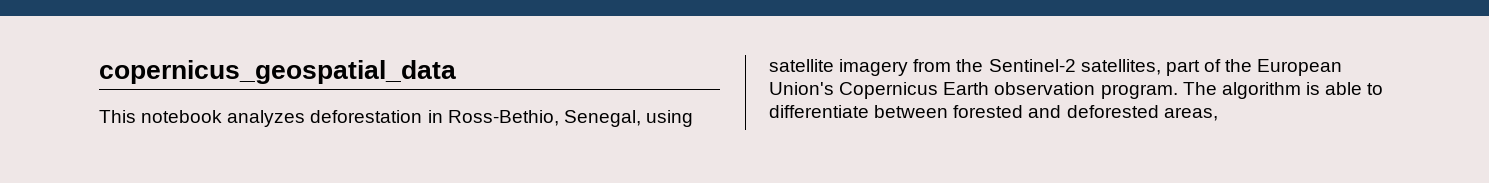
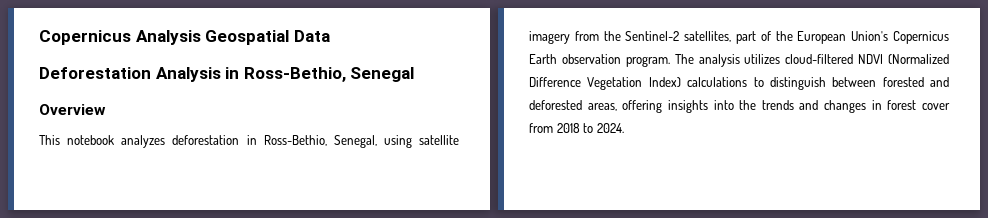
[99,60,456,84] copernicus_geospatial_data -> [39,30,330,45] [39,67,415,82] [39,104,106,115] Copernicus Analysis Geospatial Data // Deforestation Analysis in Ross-Bethio, Senegal // Overview
[1221,82,1384,99] [769,105,869,118] algorithm is able to differentiate -> [698,54,949,67] [529,77,826,90] analysis utilizes cloud-filtered NDVI (Normalized Difference Vegetation Index) calculations to distinguish
(1218, 114) none -> [622,100,950,113] [529,123,624,133] offering insights into the trends and changes in forest cover from 2018 to 2024.

